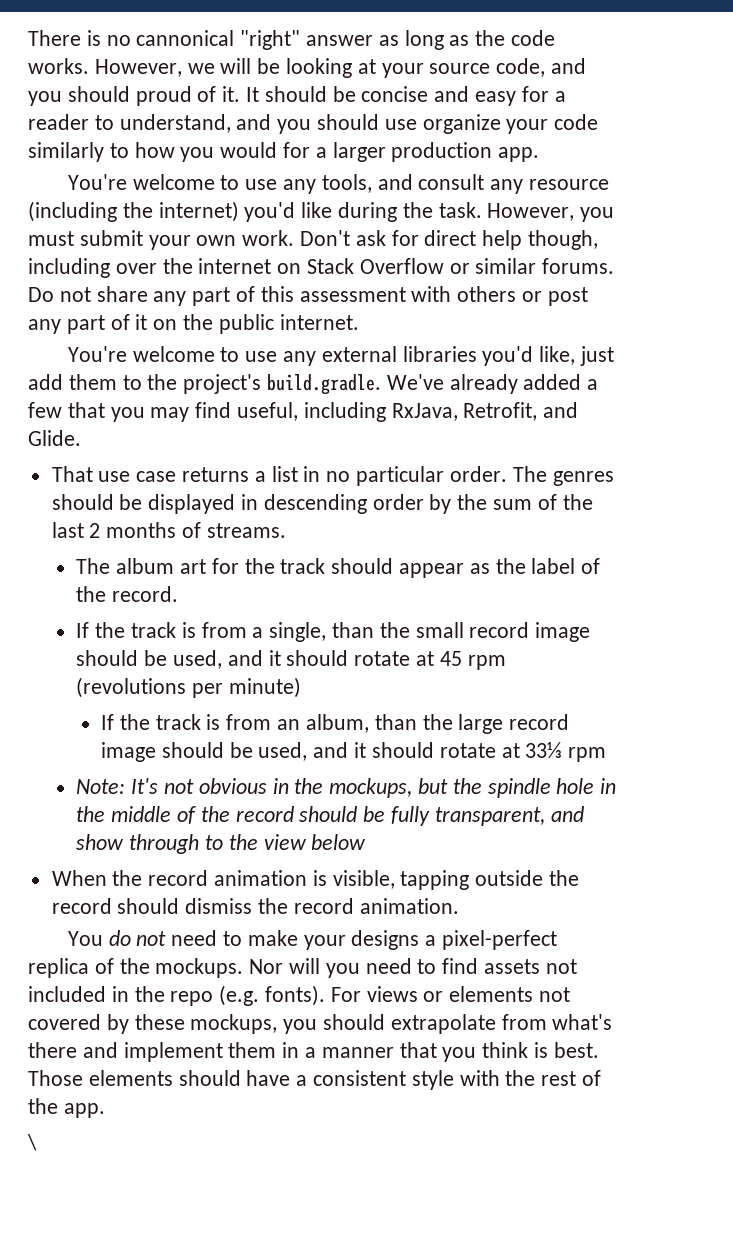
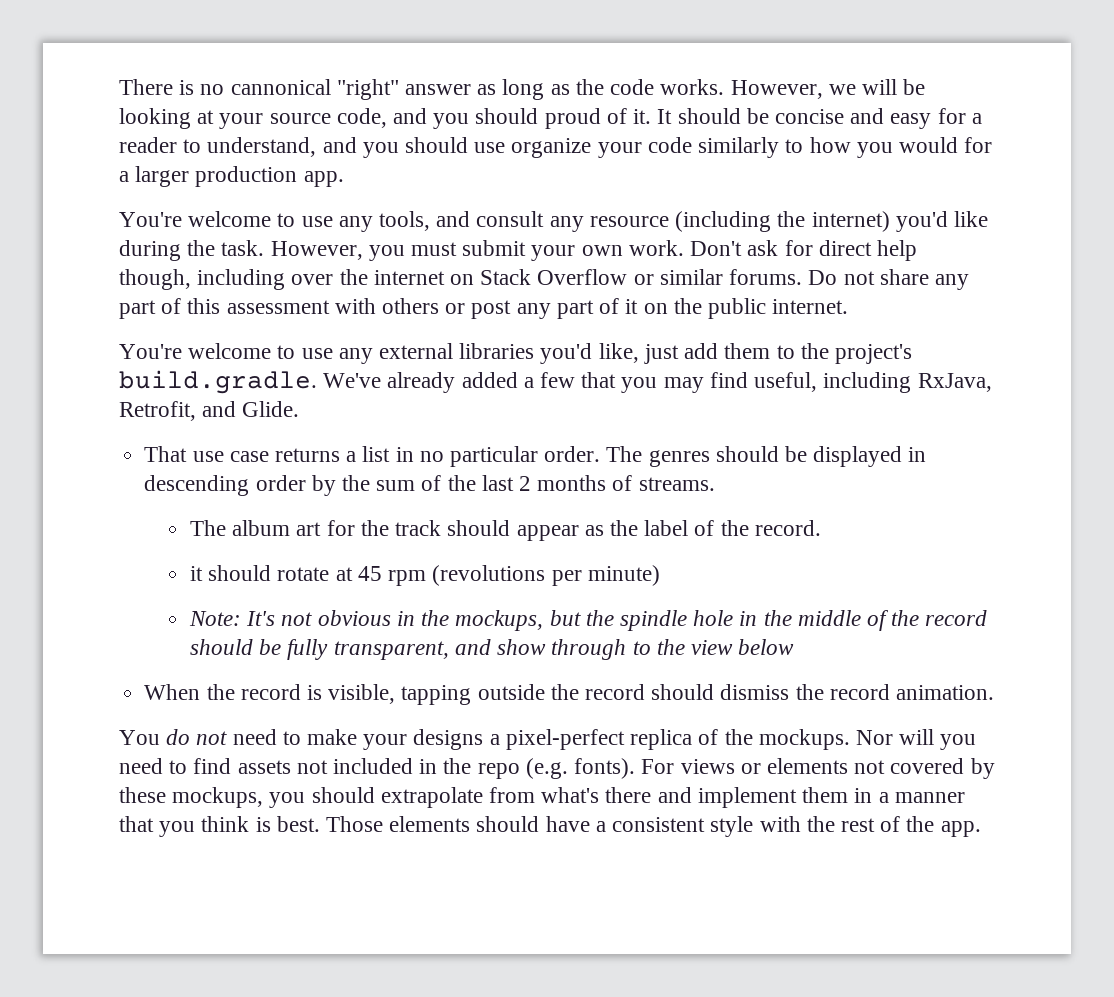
[76,622,591,642] [76,650,263,669] If the track is from a single, than the small record image should be used, and -> (821, 528) none
[101,714,570,734] [101,742,607,762] // If the track is from an album, than the large record image should be used, and it should rotate at 33⅓ rpm -> (660, 575) none
[214,870,308,886] animation -> (301, 692) none
[27,1134,37,1151] // \ -> (981, 829) none

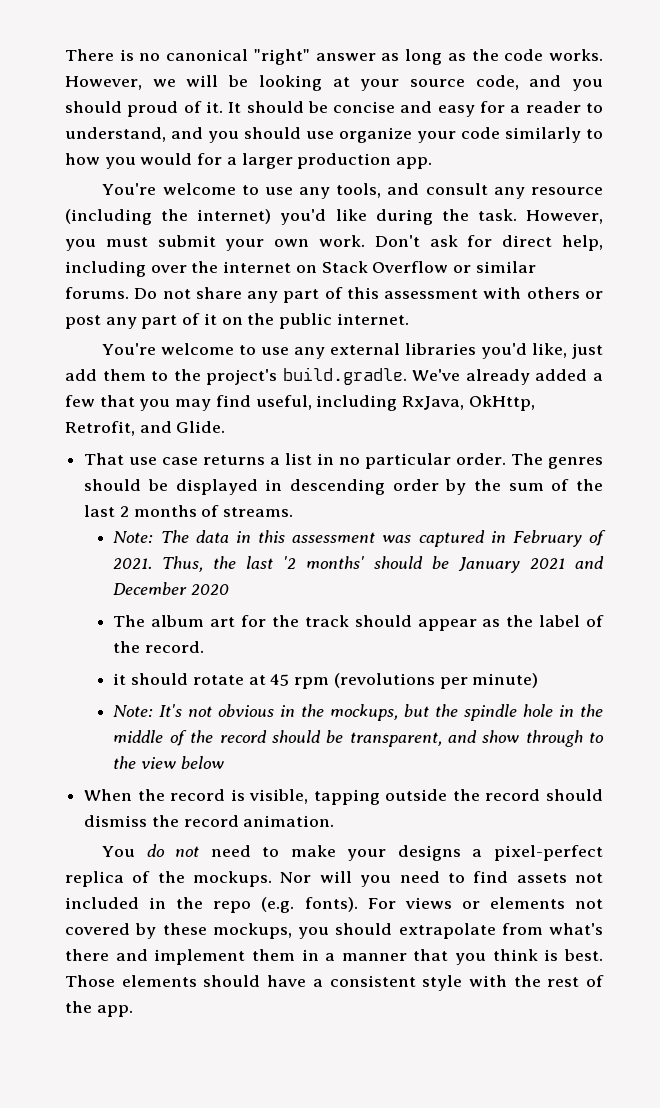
[230,79,331,95] cannonical -> [166,49,249,61] canonical
[876,240,917,261] [119,269,191,290] help though, -> [562,235,603,251] help,
(992, 382) none -> [468,395,535,411] OkHttp,
(715, 484) none -> [113,530,606,547] [113,556,604,573] [113,582,230,595] // Note: The data in this assessment was captured in February of 2021. Thus, the last '2 months' should be January 2021 and December 2020
[287,639,329,660] fully -> (344, 736) none

